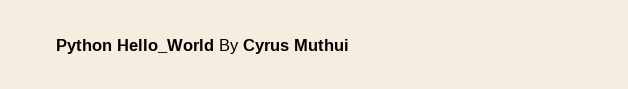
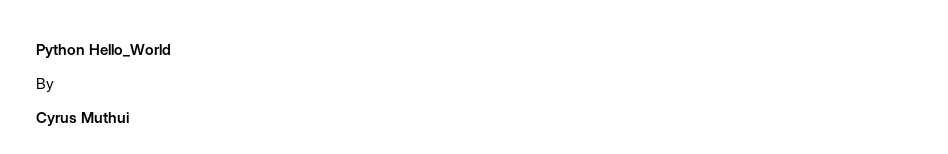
(214, 46) none -> (172, 50) //
(239, 46) none -> (54, 85) //

